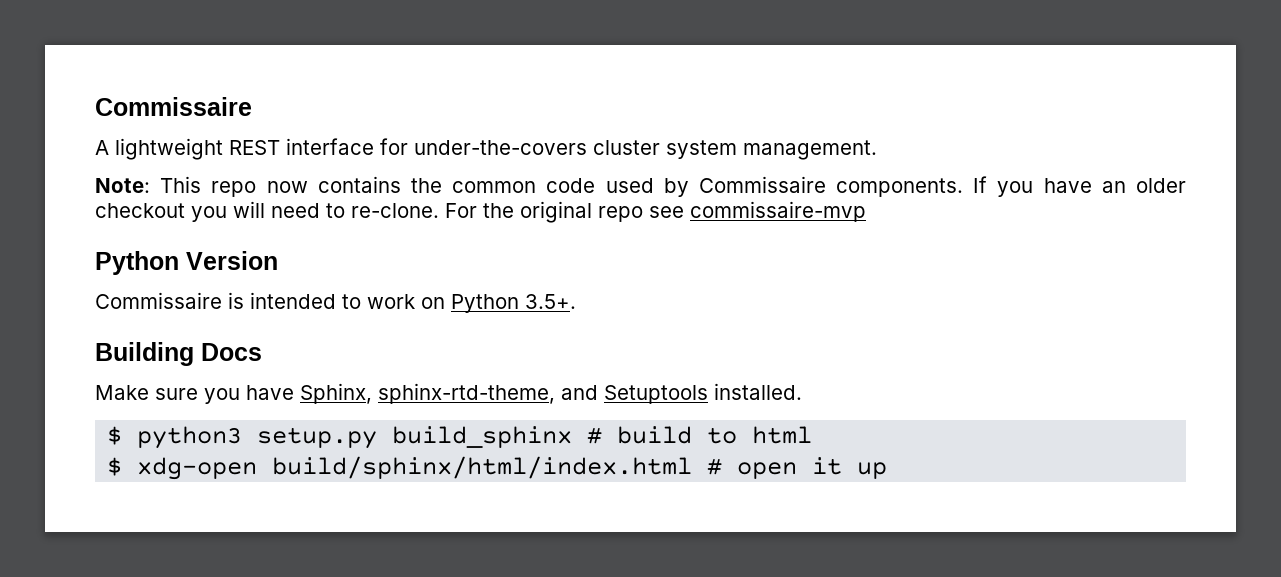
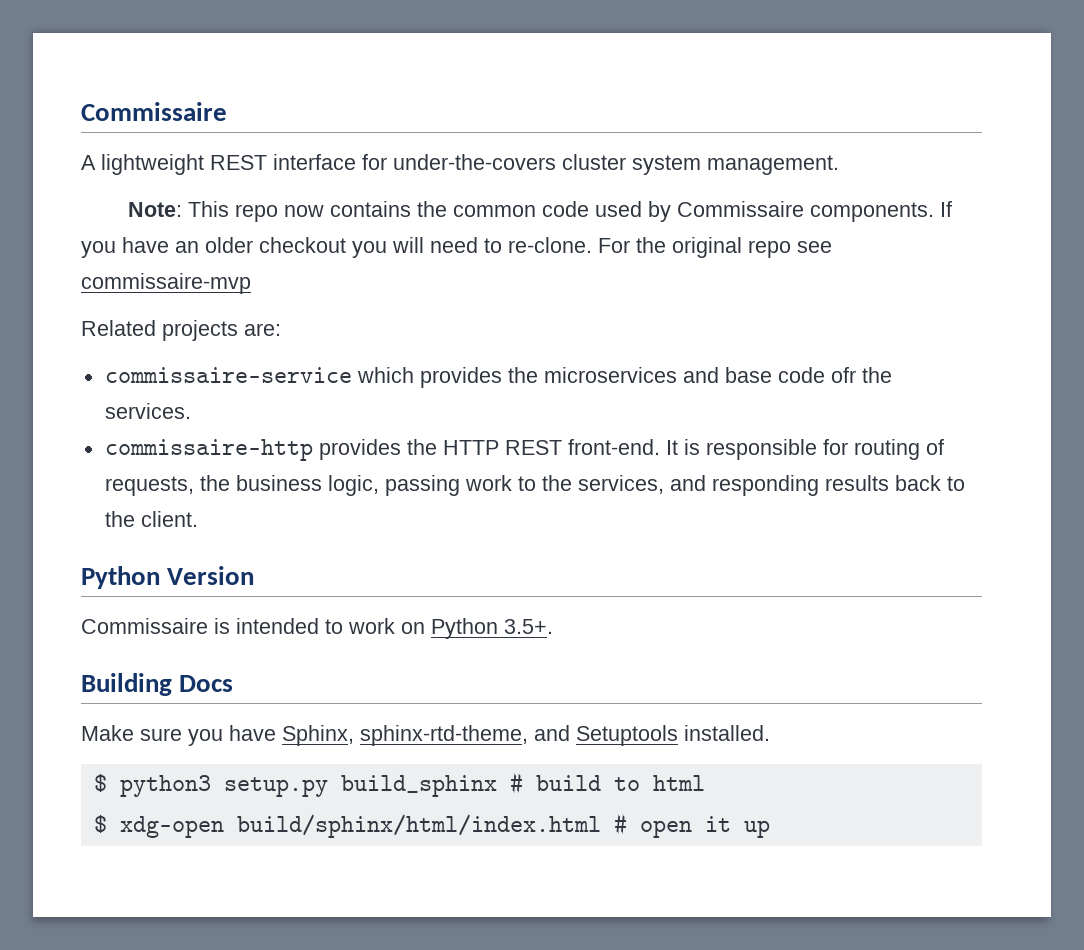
(866, 211) none -> [81,320,281,341] [104,367,892,388] [104,403,191,419] [104,439,944,461] [104,475,965,496] [104,511,198,527] // Related projects are: // commissaire-service which provides the microservices and base code ofr the services. // commissaire-http provides the HTTP REST front-end. It is responsible for routing of requests, the business logic, passing work to the services, and responding results back to the client.

